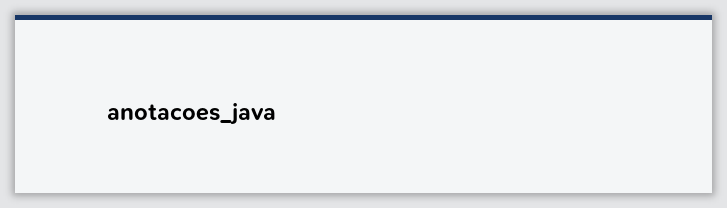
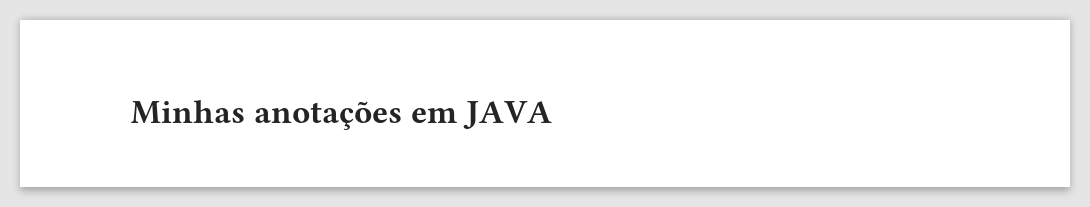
[107,103,276,125] anotacoes_java -> [131,100,553,130] Minhas anotações em JAVA

